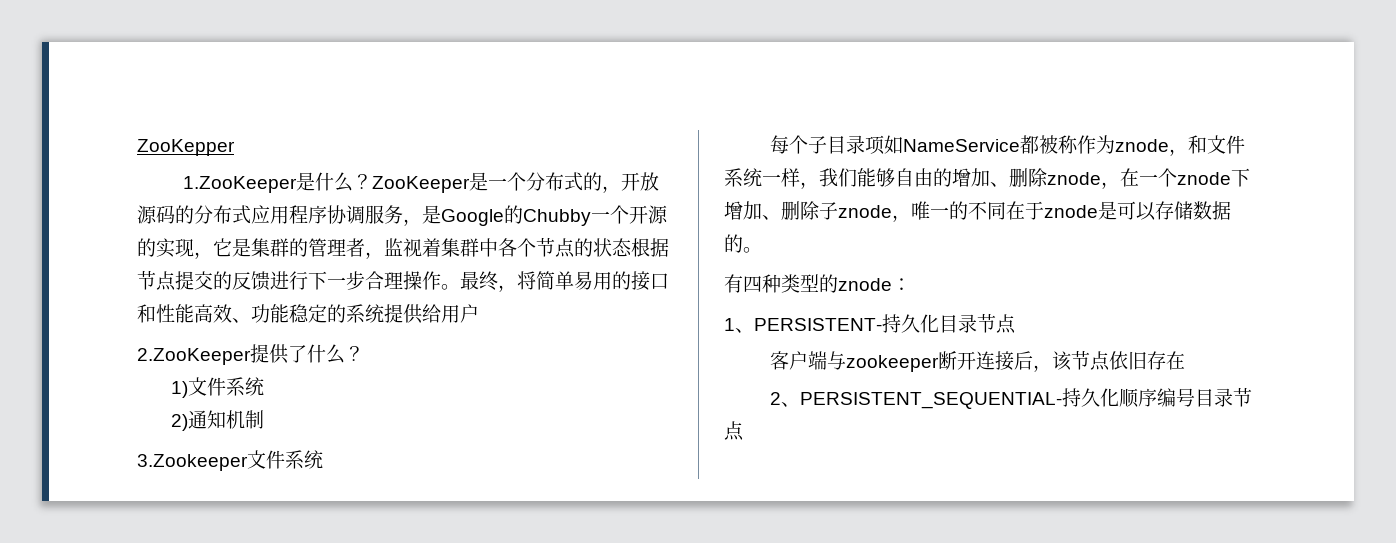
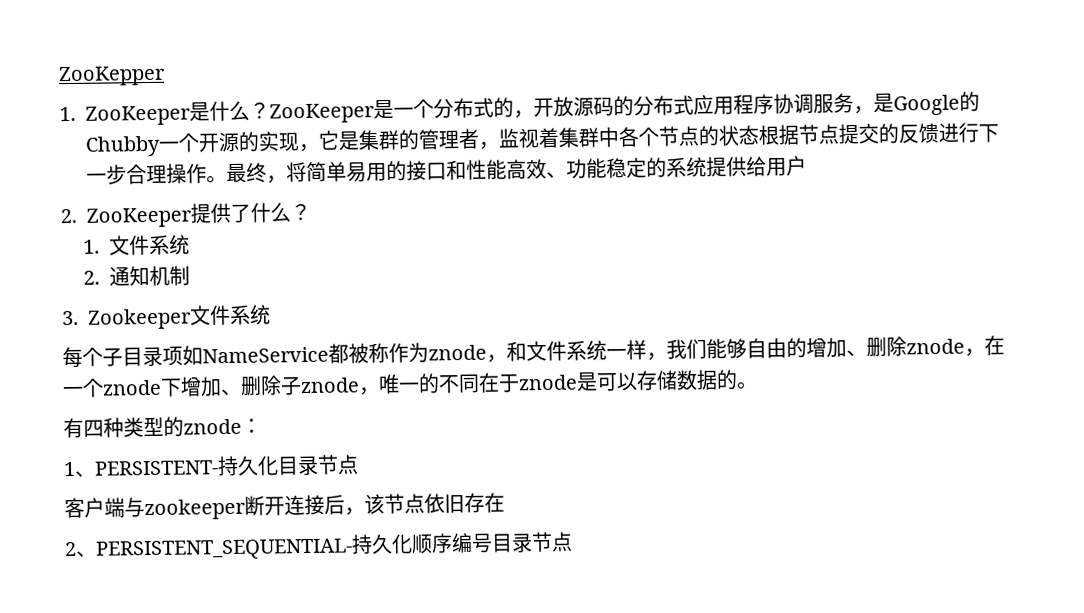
[182,176,297,193] 1.ZooKeeper -> [59,105,191,126] 1. ZooKeeper
[137,348,251,365] 2.ZooKeeper -> [60,207,192,228] 2. ZooKeeper
[171,377,265,398] [171,414,189,431] 1)文件系统 // 2) -> [83,234,191,256] [83,270,101,285] 1.文件系统 // 2.
[137,454,248,471] 3.Zookeeper -> [62,308,192,330] 3. Zookeeper

